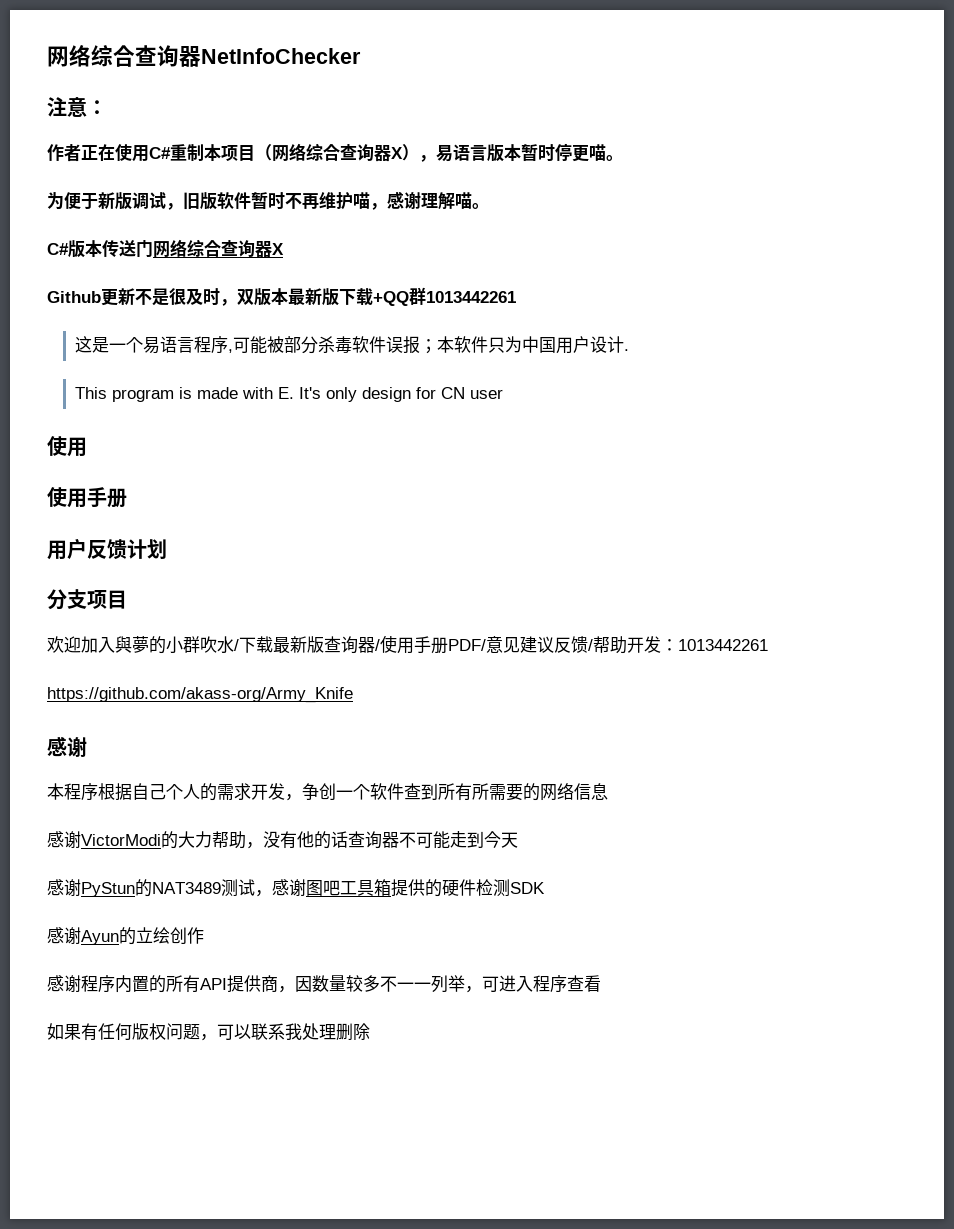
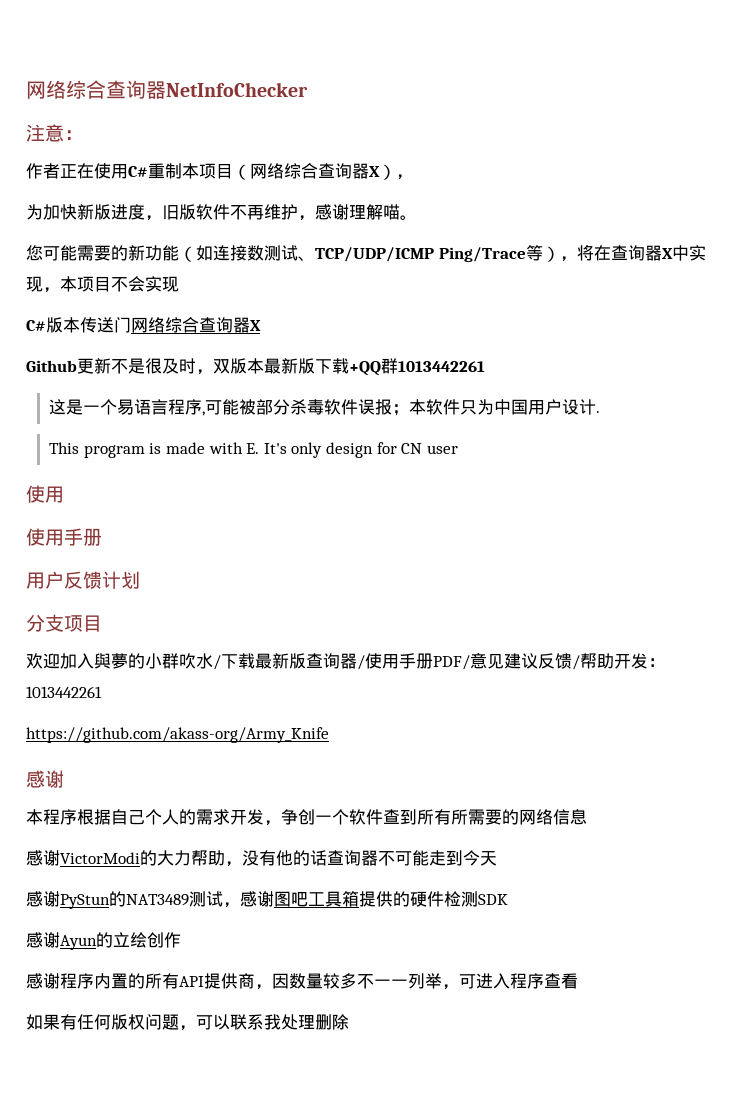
[436,143,623,162] [47,192,166,210] 易语言版本暂时停更喵。 // 为便于新版调试 -> [26,204,145,220] // 为加快新版进度
[251,192,285,210] 暂时 -> (230, 212) none
[353,192,370,209] 喵 -> (298, 212) none
(489, 206) none -> [26,245,706,262] [26,276,179,293] // 您可能需要的新功能（如连接数测试、TCP/UDP/ICMP Ping/Trace等），将在查询器X中实现，本项目不会实现

